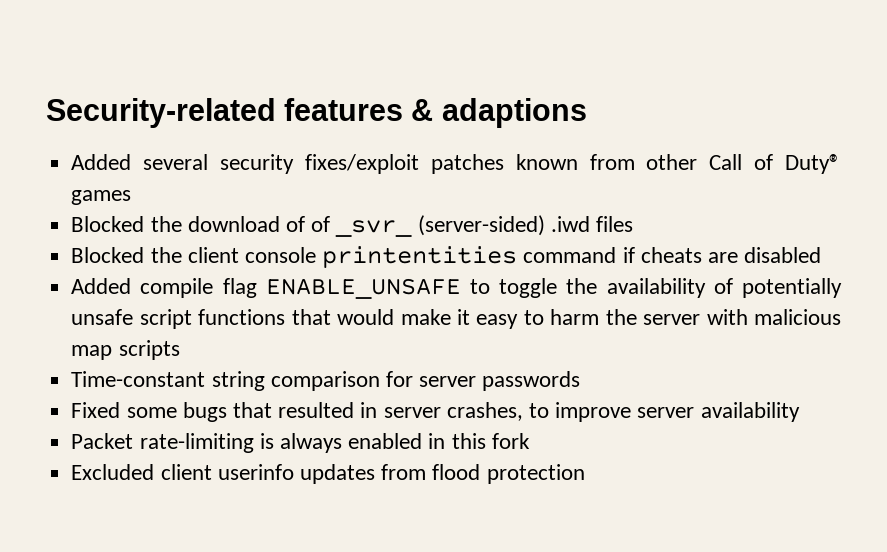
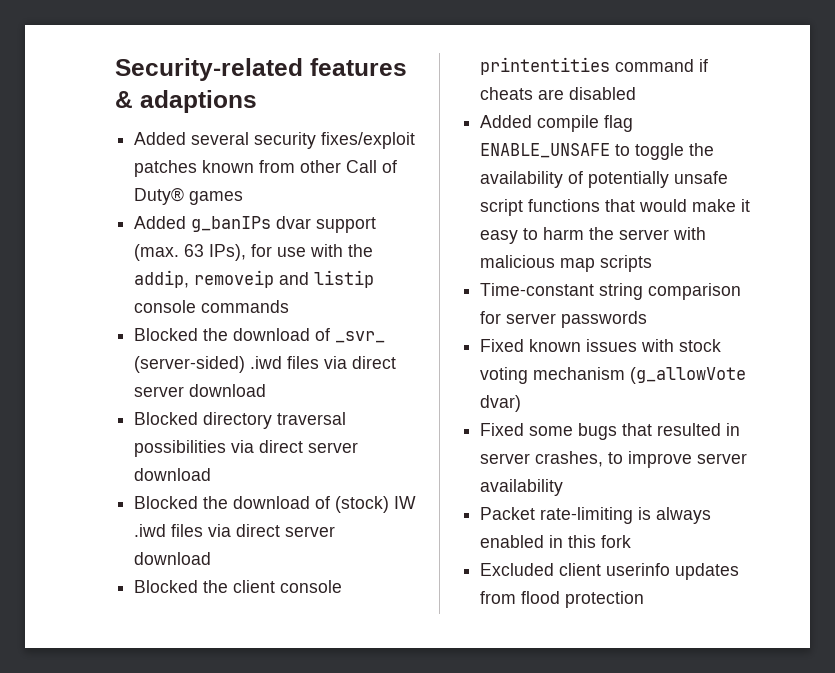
[71,216,331,232] // Blocked the download of of -> [134,216,377,233] [134,244,374,261] [134,270,375,288] [134,300,290,313] [134,328,331,341] // Added g_banIPs dvar support (max. 63 IPs), for use with the addip, removeip and listip console commands // Blocked the download of
(633, 224) none -> [324,356,397,369] [134,384,267,397] [134,412,347,429] [134,440,359,457] [134,468,212,481] [134,496,417,513] [134,524,336,537] [134,552,212,565] via direct server download // Blocked directory traversal possibilities via direct server download // Blocked the download of (stock) IW .iwd files via direct server download
(581, 381) none -> [480,339,722,352] [480,367,747,384] [480,395,522,412] // Fixed known issues with stock voting mechanism (g_allowVote dvar)

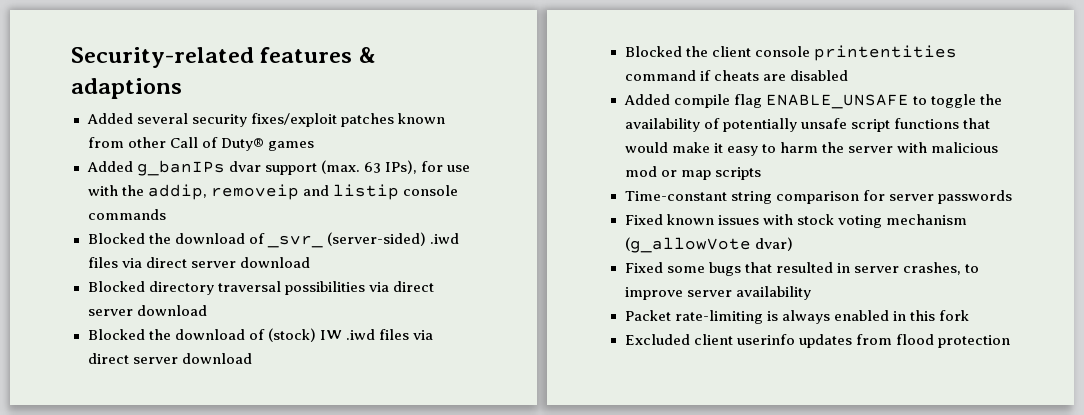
(556, 261) none -> [624,166,677,177] mod or

